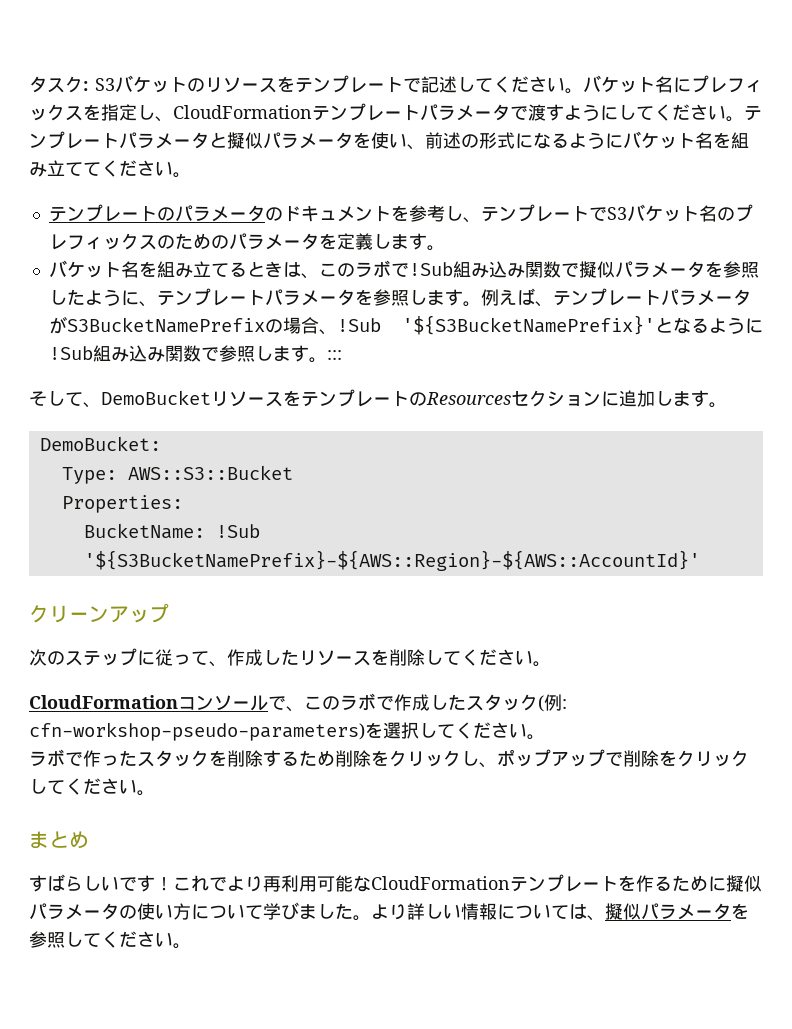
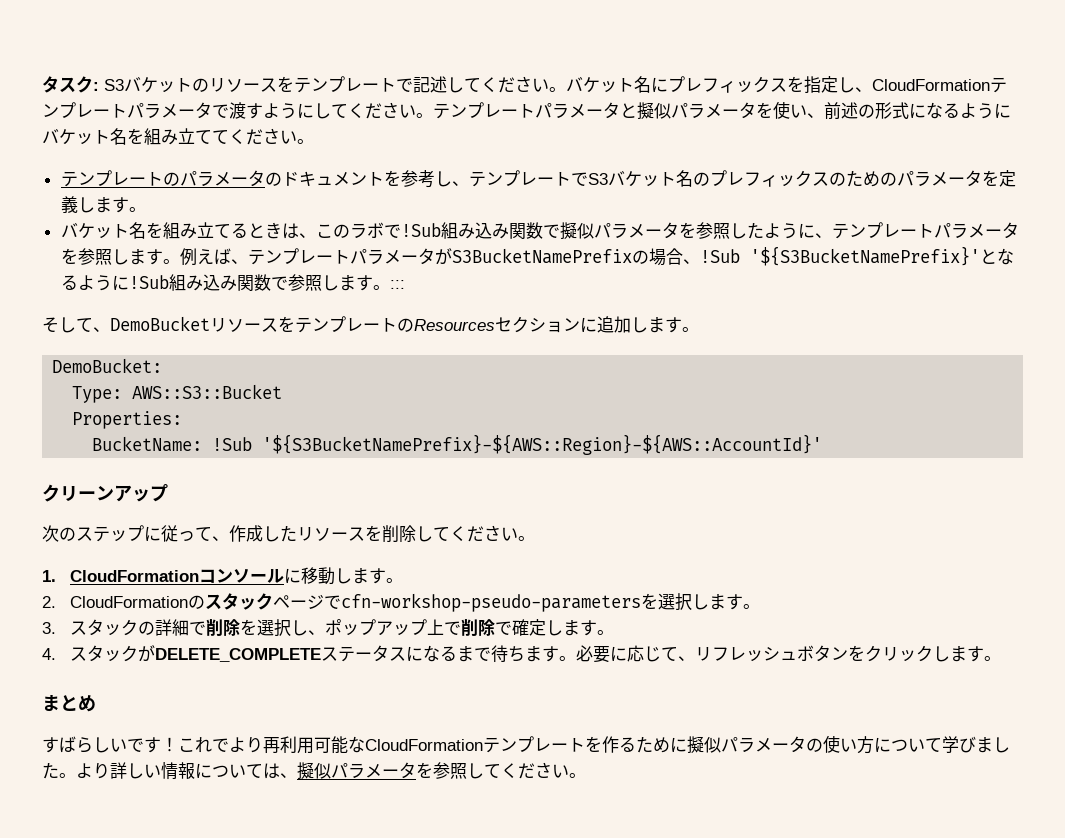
(551, 664) none -> [42,570,56,582] 1.
[268,693,567,712] [29,722,545,741] [29,749,749,768] [29,778,137,795] で、このラボで作成したスタック(例: cfn-workshop-pseudo-parameters)を選択してください。 // ラボで作ったスタックを削除するため削除をクリックし、ポップアップで削除をクリックしてください -> [283,567,403,585] [42,593,760,612] [42,619,614,637] [42,645,984,663] に移動します。 // 2. CloudFormationのスタックページでcfn-workshop-pseudo-parametersを選択します。 // 3.スタックの詳細で削除を選択し、ポップアップ上で削除で確定します。 // 4.スタックがDELETE_COMPLETEステータスになるまで待ちます。必要に応じて、リフレッシュボタンをクリックします

